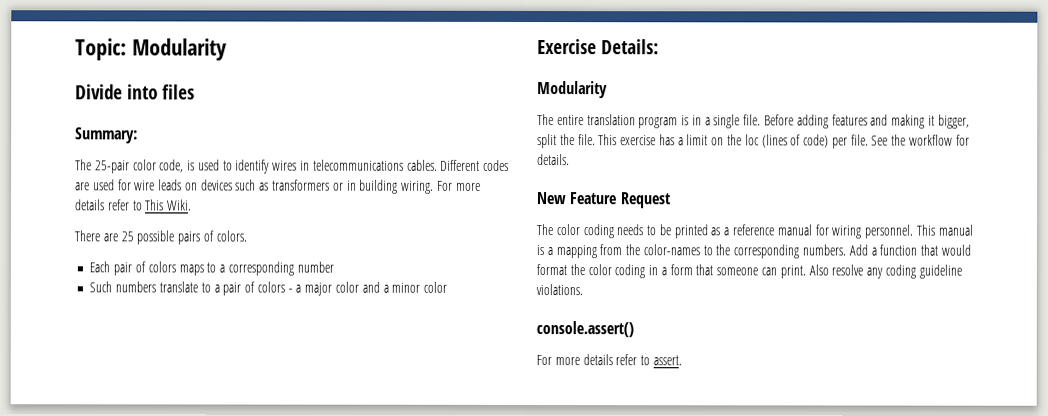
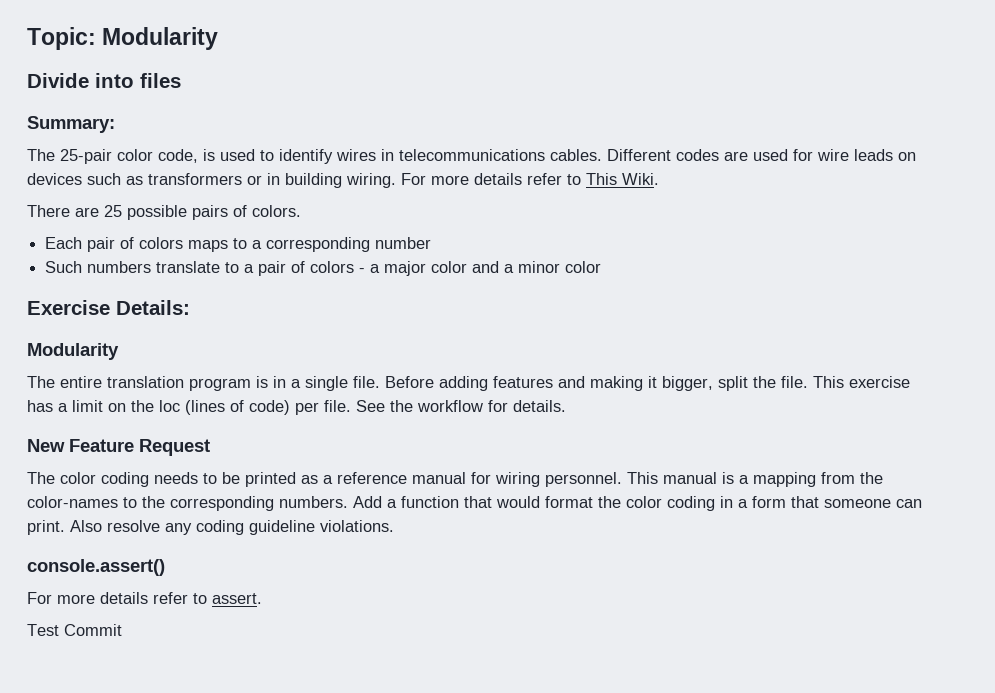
(682, 360) none -> [27,624,122,636] // Test Commit

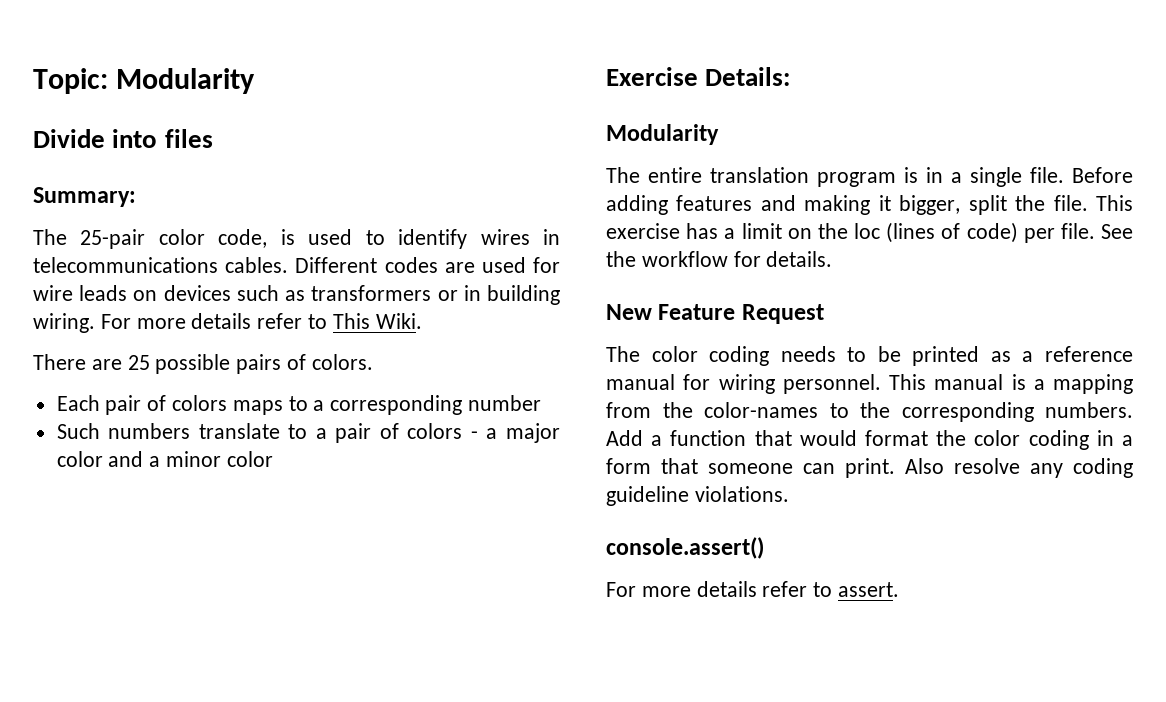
[27,624,122,636] // Test Commit -> (900, 589) none

